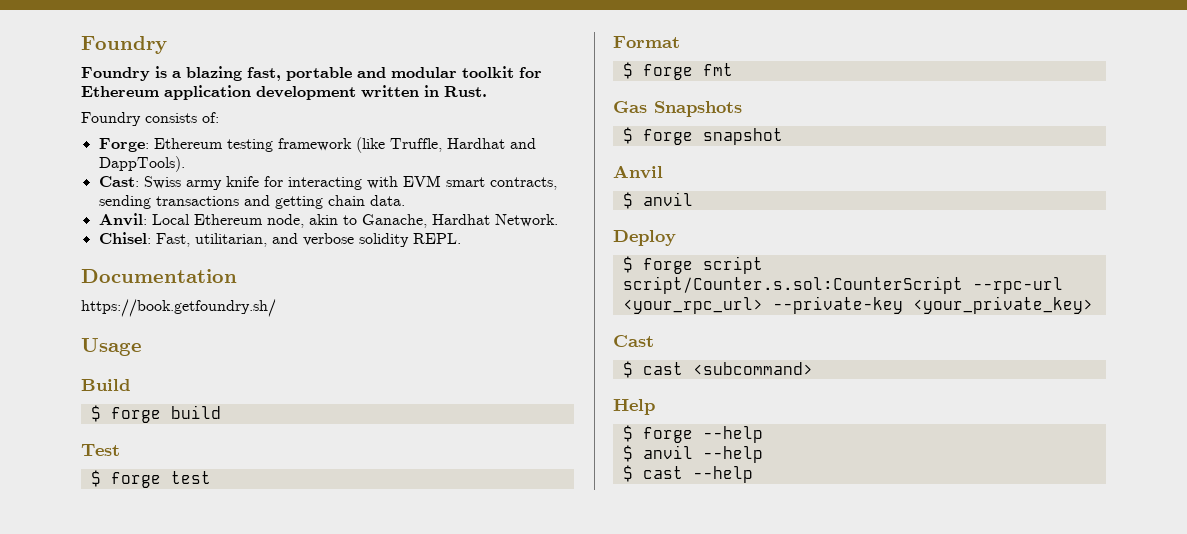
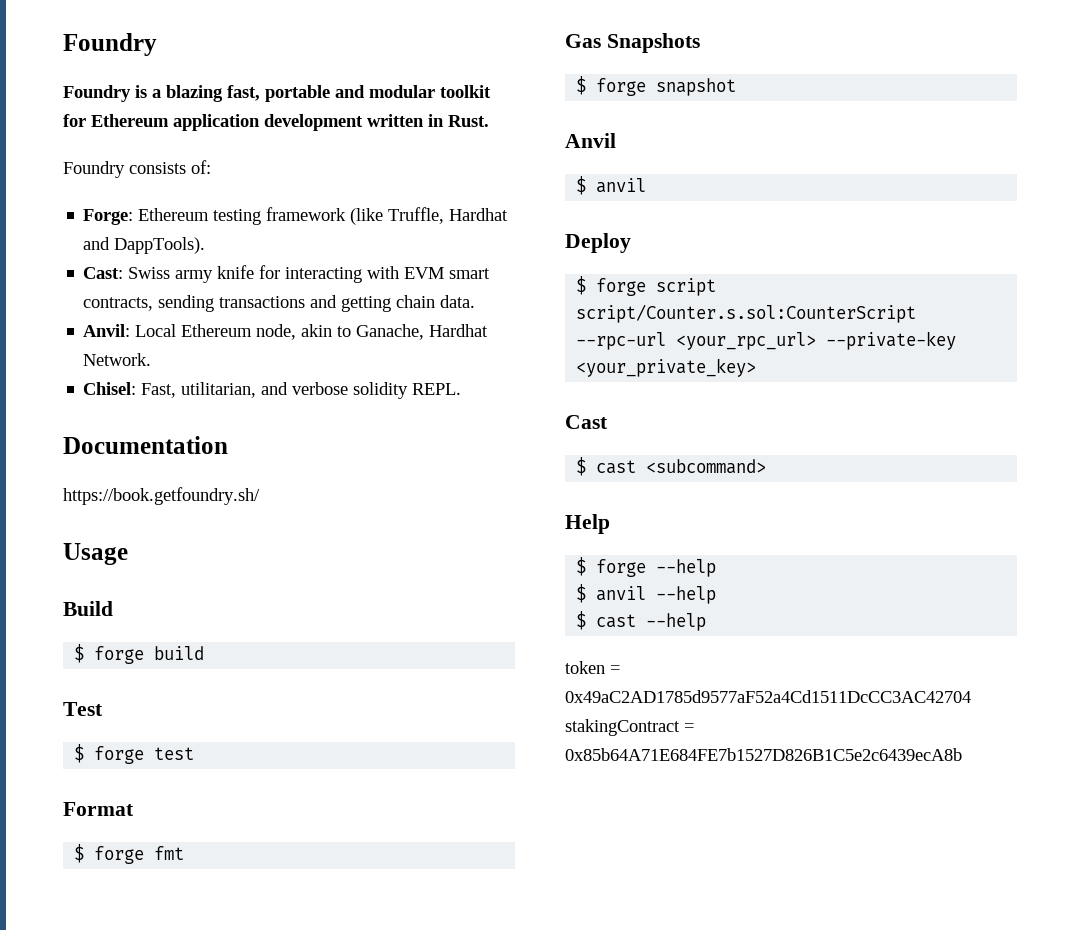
(753, 474) none -> [565,661,620,674] [565,690,971,703] [565,719,694,736] [565,748,962,761] // token = 0x49aC2AD1785d9577aF52a4Cd1511DcCC3AC42704 stakingContract = 0x85b64A71E684FE7b1527D826B1C5e2c6439ecA8b

